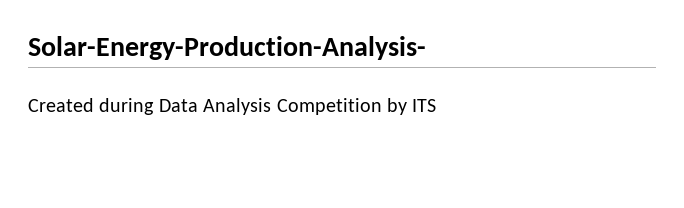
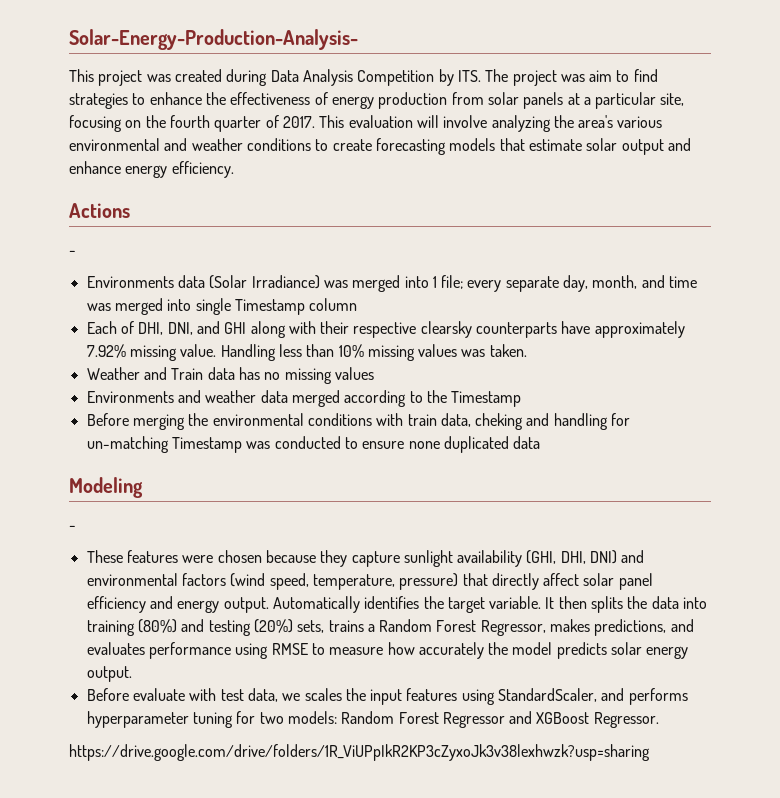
[28,98,94,112] Created -> [69,69,222,86] This project was created
[412,99,437,112] ITS -> [457,69,658,86] [69,92,685,109] [69,115,663,132] [69,138,691,155] [69,161,234,178] [69,203,130,218] [69,250,76,255] [86,275,698,292] [86,298,358,315] [86,321,685,338] [86,344,527,361] [86,367,374,384] [86,390,522,407] [86,413,631,430] [86,436,541,453] [69,477,143,498] [69,525,76,530] [86,550,645,567] [86,573,653,590] [86,596,708,613] [86,619,694,636] [86,642,689,659] [86,666,132,682] [86,688,688,705] [86,711,659,728] [69,744,650,761] ITS. The project was aim to find strategies to enhance the effectiveness of energy production from solar panels at a particular site, focusing on the fourth quarter of 2017. This evaluation will involve analyzing the area's various environmental and weather conditions to create forecasting models that estimate solar output and enhance energy efficiency. // Actions // - // Environments data (Solar Irradiance) was merged into 1 file; every separate day, month, and time was merged into single Timestamp column // Each of DHI, DNI, and GHI along with their respective clearsky counterparts have approximately 7.92% missing value. Handling less than 10% missing values was taken. // Weather and Train data has no missing values // Environments and weather data merged according to the Timestamp // Before merging the environmental conditions with train data, cheking and handling for un-matching Timestamp was conducted to ensure none duplicated data // Modeling // - // These features were chosen because they capture sunlight availability (GHI, DHI, DNI) and environmental factors (wind speed, temperature, pressure) that directly affect solar panel efficiency and energy output. Automatically identifies the target variable. It then splits the data into training (80%) and testing (20%) sets, trains a Random Forest Regressor, makes predictions, and evaluates performance using RMSE to measure how accurately the model predicts solar energy output. // Before evaluate with test data, we scales the input features using StandardScaler, and performs hyperparameter tuning for two models: Random Forest Regressor and XGBoost Regressor. // https://drive.google.com/drive/folders/1R_ViUPpIkR2KP3cZyxoJk3v38lexhwzk?usp=sharing

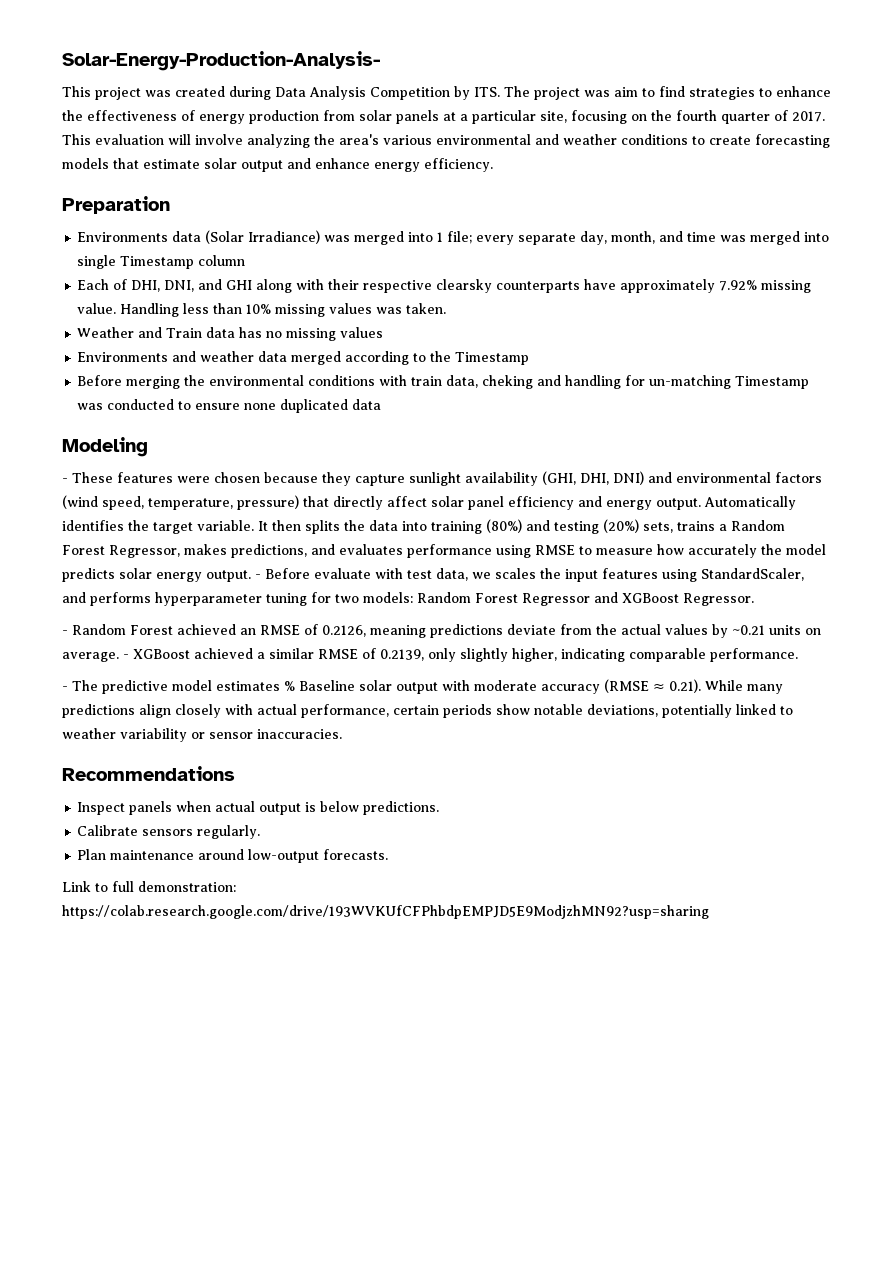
[69,203,130,218] [69,250,76,255] Actions // - -> [62,196,170,214] Preparation
(76, 527) // -> (68, 480) none
(132, 674) // -> [255,574,261,579] -
[69,744,650,761] https://drive.google.com/drive/folders/1R_ViUPpIkR2KP3cZyxoJk3v38lexhwzk?usp=sharing -> [62,624,821,638] [62,648,798,662] [62,679,783,694] [62,704,793,718] [62,728,342,742] [62,766,235,781] [77,801,440,815] [77,825,261,839] [77,849,389,863] [62,881,236,892] [62,905,709,919] - Random Forest achieved an RMSE of 0.2126, meaning predictions deviate from the actual values by ~0.21 units on average. - XGBoost achieved a similar RMSE of 0.2139, only slightly higher, indicating comparable performance. // - The predictive model estimates % Baseline solar output with moderate accuracy (RMSE ≈ 0.21). While many predictions align closely with actual performance, certain periods show notable deviations, potentially linked to weather variability or sensor inaccuracies. // Recommendations // Inspect panels when actual output is below predictions. // Calibrate sensors regularly. // Plan maintenance around low-output forecasts. // Link to full demonstration: https://colab.research.google.com/drive/193WVKUfCFPhbdpEMPJD5E9ModjzhMN92?usp=sharing

